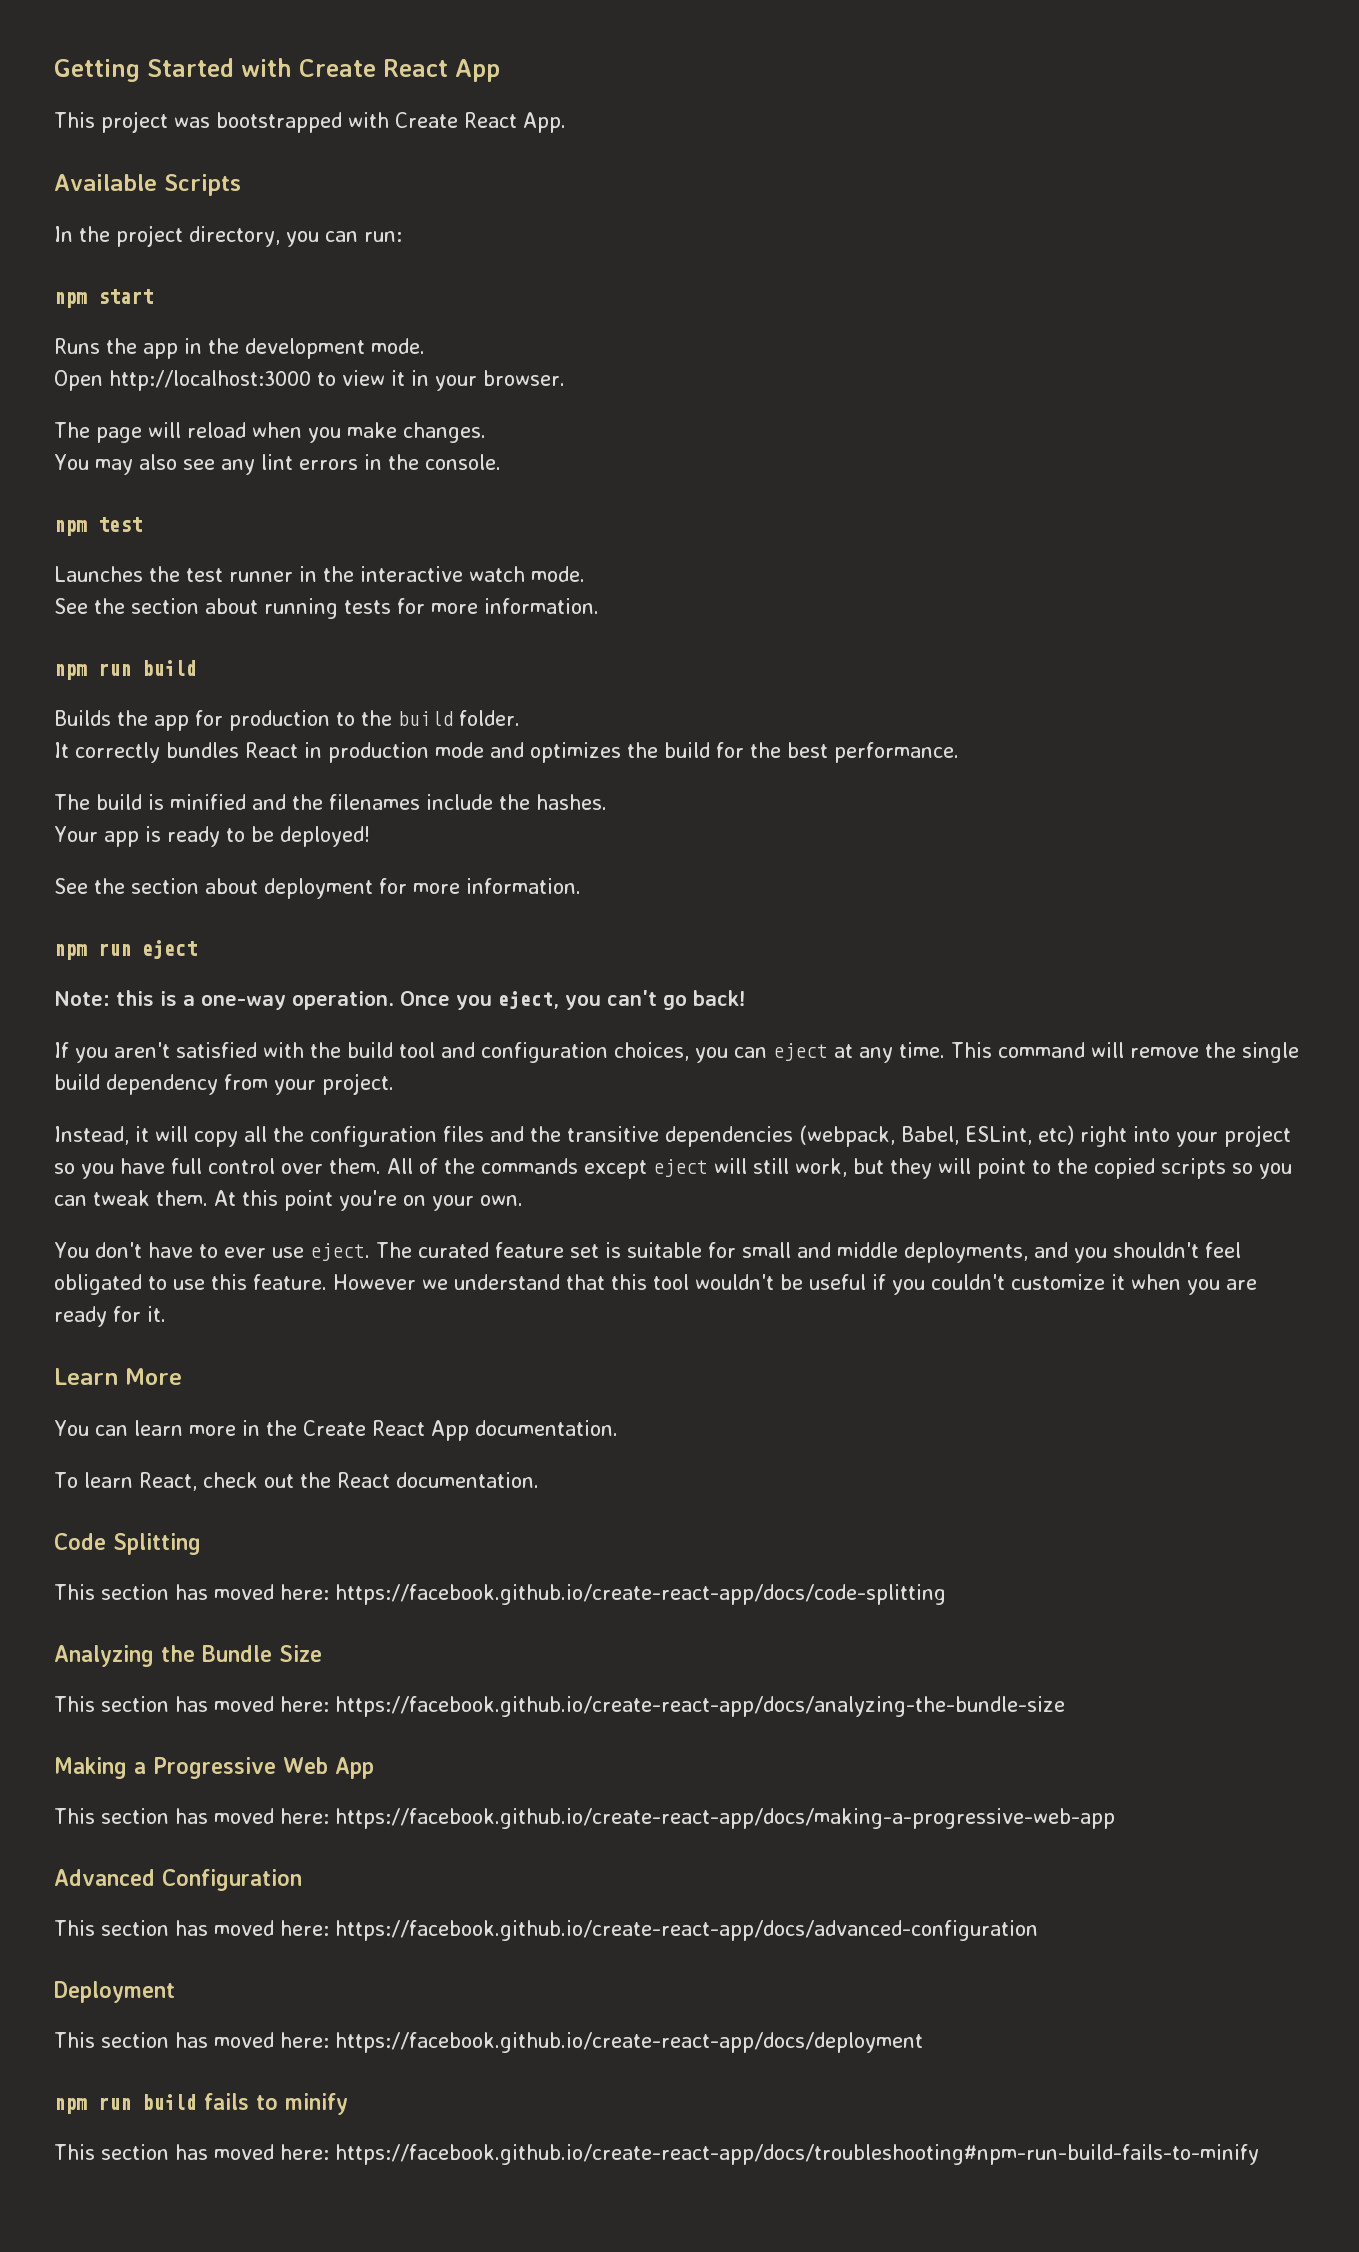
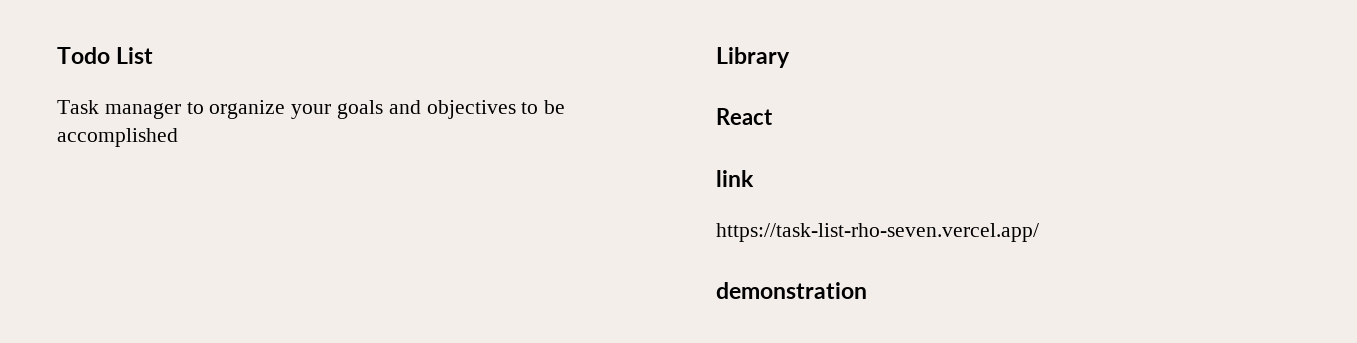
[54,58,500,82] [54,111,566,133] [54,174,241,196] [54,225,402,247] [54,289,153,308] [54,338,425,359] [54,370,565,391] [54,422,486,443] [54,454,501,475] [54,517,142,536] [54,566,585,582] [54,598,599,619] [54,660,197,680] [54,710,520,731] [54,742,959,763] [54,794,607,810] [54,826,370,847] [54,878,581,899] [54,940,197,960] [54,990,746,1010] [54,1042,1299,1063] [54,1073,394,1095] [54,1125,1291,1147] [54,1158,1292,1179] [54,1190,523,1211] [54,1242,1241,1263] [54,1274,1257,1295] [54,1306,166,1327] [54,1368,182,1385] [54,1420,618,1441] [54,1472,539,1491] [54,1533,201,1555] [54,1584,946,1605] [54,1645,322,1667] [54,1696,1065,1717] [54,1757,374,1779] [54,1808,1115,1829] [54,1869,302,1891] [54,1920,1038,1941] [54,1981,175,2003] [54,2032,923,2053] [54,2093,348,2115] [54,2144,1259,2165] Getting Started with Create React App // This project was bootstrapped with Create React App. // Available Scripts // In the project directory, you can run: // npm start // Runs the app in the development mode. // Open http://localhost:3000 to view it in your browser. // The page will reload when you make changes. // You may also see any lint errors in the console. // npm test // Launches the test runner in the interactive watch mode. // See the section about running tests for more information. // npm run build // Builds the app for production to the build folder. // It correctly bundles React in production mode and optimizes the build for the best performance. // The build is minified and the filenames include the hashes. // Your app is ready to be deployed! // See the section about deployment for more information. // npm run eject // Note: this is a one-way operation. Once you eject, you can't go back! // If you aren't satisfied with the build tool and configuration choices, you can eject at any time. This command will remove the single build dependency from your project. // Instead, it will copy all the configuration files and the transitive dependencies (webpack, Babel, ESLint, etc) right into your project so you have full control over them. All of the commands except eject will still work, but they will point to the copied scripts so you can tweak them. At this point you're on your own. // You don't have to ever use eject. The curated feature set is suitable for small and middle deployments, and you shouldn't feel obligated to use this feature. However we understand that this tool wouldn't be useful if you couldn't customize it when you are ready for it. // Learn More // You can learn more in the Create React App documentation. // To learn React, check out the React documentation. // Code Splitting // This section has moved here: https://facebook.github.io/create-react-app/docs/code-splitting // Analyzing the Bundle Size // This section has moved here: https://facebook.github.io/create-react-app/docs/analyzing-the-bundle-size // Making a Progressive Web App // This section has moved here: https://facebook.github.io/create-react-app/docs/making-a-progressive-web-app // Advanced Configuration // This section has moved here: https://facebook.github.io/create-react-app/docs/advanced-configuration // Deployment // This section has moved here: https://facebook.github.io/create-react-app/docs/deployment // npm run build fails to minify // This section has moved here: https://facebook.github.io/create-react-app/docs/troubleshooting#npm-run-build-fails-to-minify -> [57,47,154,64] [57,100,566,119] [57,128,178,147] [716,47,790,68] [716,108,773,125] [716,170,754,187] [716,223,1039,242] [716,282,867,299] Todo List // Task manager to organize your goals and objectives to be accomplished // Library // React // link // https://task-list-rho-seven.vercel.app/ // demonstration

